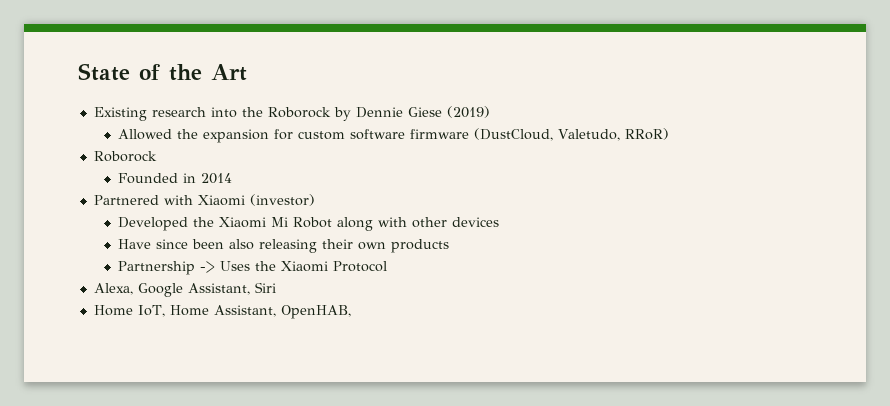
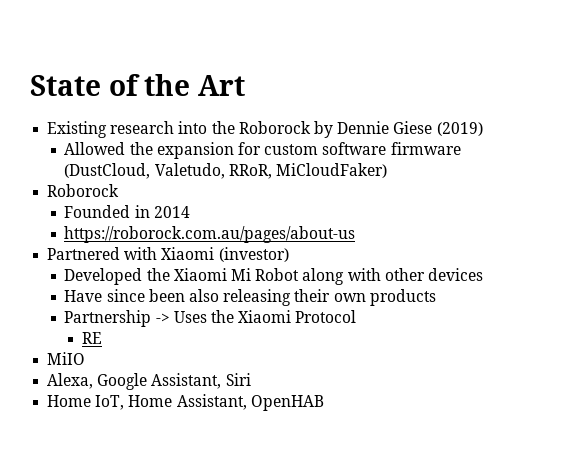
[625,128,670,140] RRoR) -> [228,163,388,179] RRoR, MiCloudFaker)
(233, 178) none -> [64,226,356,243] // https://roborock.com.au/pages/about-us
(388, 266) none -> [81,332,102,344] [47,352,86,365] // RE // MiIO
[280,305,351,319] OpenHAB, -> [250,395,324,411] OpenHAB

